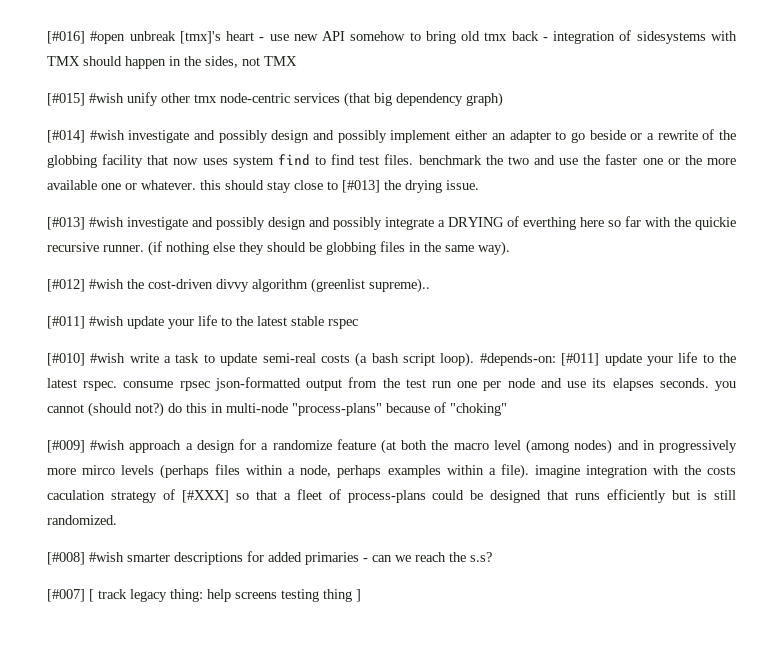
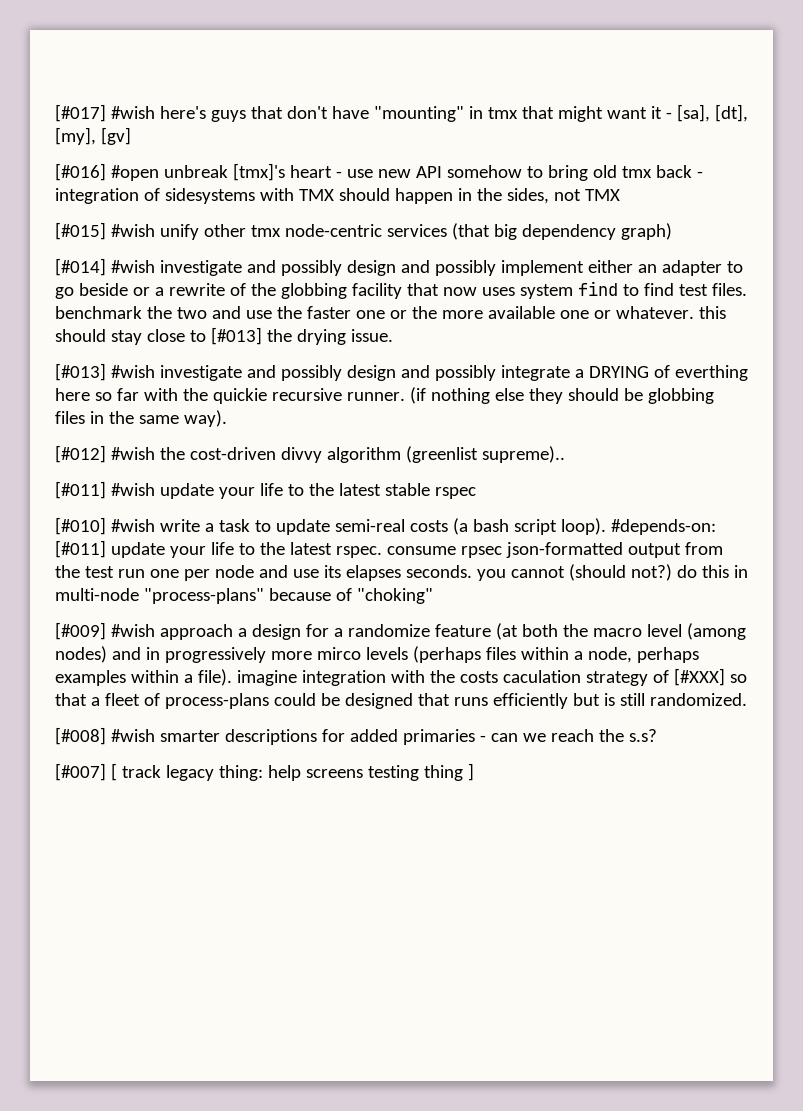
(47, 37) none -> [55,104,748,122] [55,127,131,145] [#017] #wish here's guys that don't have "mounting" in tmx that might want it - [sa], [dt], [my], [gv] //

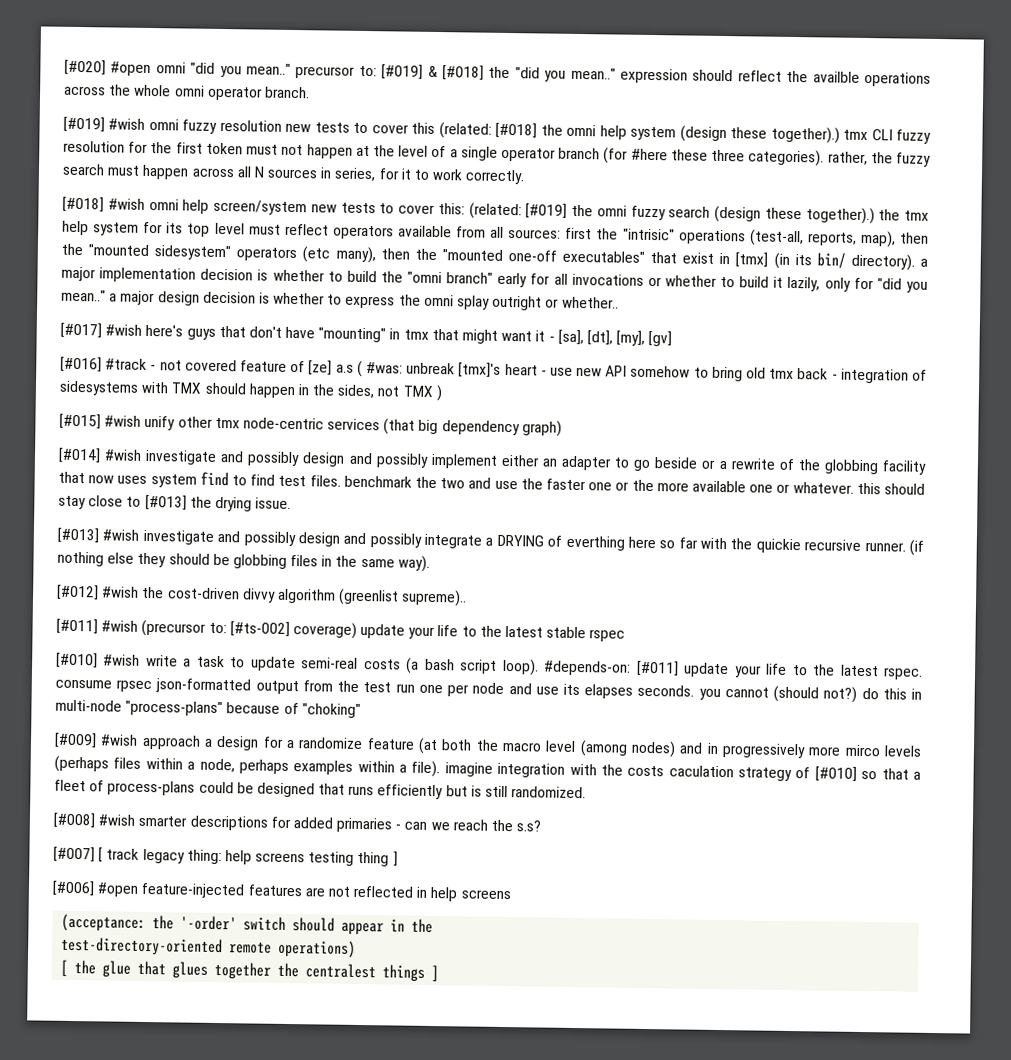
(55, 113) none -> [64,59,931,87] [64,84,310,101] [63,116,932,144] [63,140,932,167] [62,163,526,185] [62,196,929,225] [62,220,930,248] [61,243,928,271] [61,266,929,293] [61,289,619,311] [#020] #open omni "did you mean.." precursor to: [#019] & [#018] the "did you mean.." expression should reflect the availble operations across the whole omni operator branch. // [#019] #wish omni fuzzy resolution new tests to cover this (related: [#018] the omni help system (design these together).) tmx CLI fuzzy resolution for the first token must not happen at the level of a single operator branch (for #here these three categories). rather, the fuzzy search must happen across all N sources in series, for it to work correctly. // [#018] #wish omni help screen/system new tests to cover this: (related: [#019] the omni fuzzy search (design these together).) the tmx help system for its top level must reflect operators available from all sources: first the "intrisic" operations (test-all, reports, map), then the "mounted sidesystem" operators (etc many), then the "mounted one-off executables" that exist in [tmx] (in its bin/ directory). a major implementation decision is whether to build the "omni branch" early for all invocations or whether to build it lazily, only for "did you mean.." a major design decision is whether to express the omni splay outright or whether.. //
[110,165,159,181] #open -> [105,358,403,377] #track - not covered feature of [ze] a.s ( #was:
(620, 195) none -> [435,385,443,402] )
(155, 489) none -> [141,619,357,639] (precursor to: [#ts-002] coverage)
[673,668,725,686] [#XXX] -> [814,766,857,782] [#010]
(474, 772) none -> [52,880,511,902] [61,913,434,936] [61,936,357,958] [60,959,440,983] // [#006] #open feature-injected features are not reflected in help screens // (acceptance: the '-order' switch should appear in the // test-directory-oriented remote operations) // [ the glue that glues together the centralest things ]

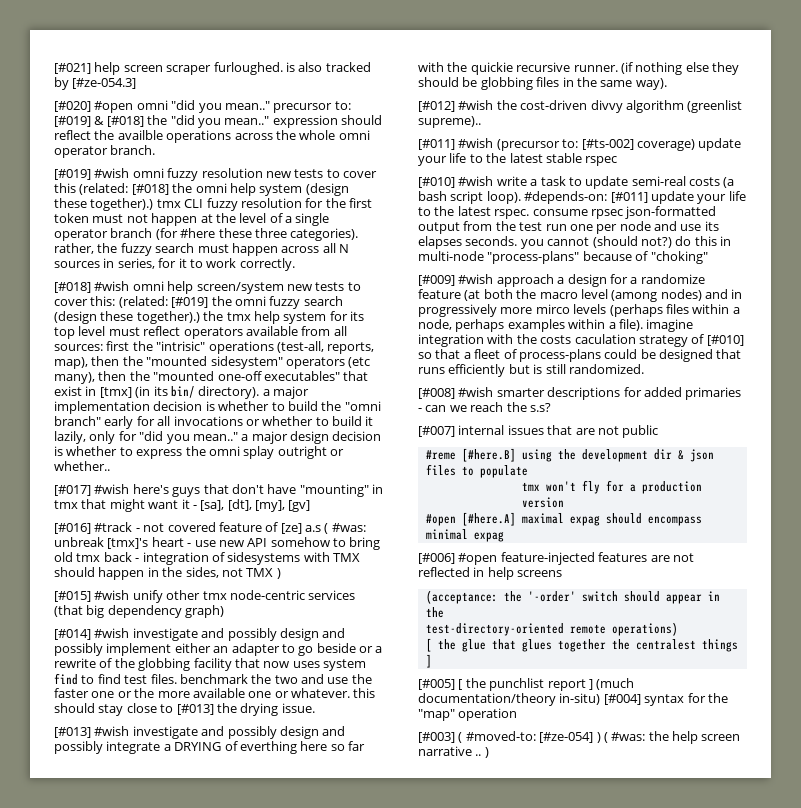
(64, 67) none -> [54,62,371,75] [54,77,137,90] [#021] help screen scraper furloughed. is also tracked by [#ze-054.3] //
[98,847,398,867] [ track legacy thing: help screens testing thing ] -> [458,425,659,438] [425,448,714,462] [425,464,528,478] [521,480,702,494] [521,497,564,508] [425,512,702,526] [425,529,504,542] internal issues that are not public // #reme [#here.B] using the development dir & json files to populate // tmx won't fly for a production version // #open [#here.A] maximal expag should encompass minimal expag
(440, 974) none -> [418,678,635,691] [418,693,728,706] [418,708,518,721] [418,731,741,744] [418,746,489,758] // [#005] [ the punchlist report ] (much documentation/theory in-situ) [#004] syntax for the "map" operation // [#003] ( #moved-to: [#ze-054] ) ( #was: the help screen narrative .. )

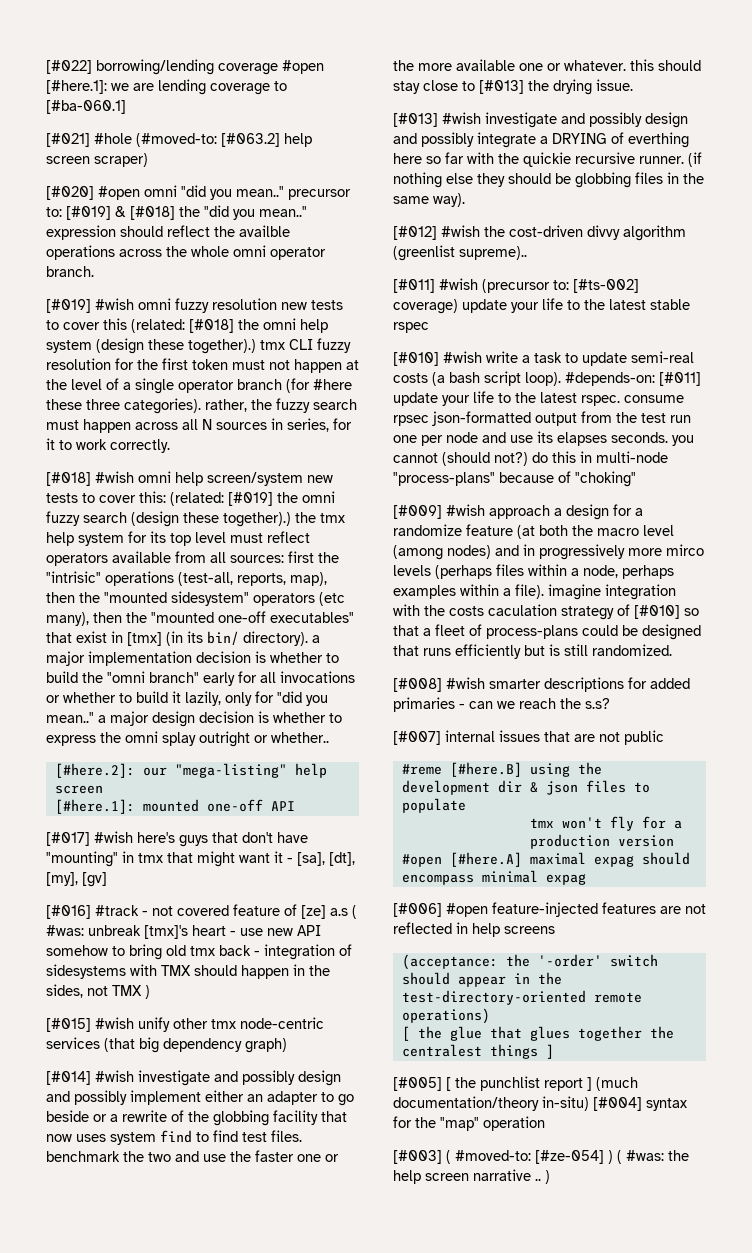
[54,62,371,75] [54,77,137,90] [#021] help screen scraper furloughed. is also tracked by [#ze-054.3] -> [46,59,324,75] [46,79,287,95] [46,100,126,114] [46,133,312,147] [46,153,148,167] [#022] borrowing/lending coverage #open [#here.1]: we are lending coverage to [#ba-060.1] // [#021] #hole (#moved-to: [#063.2] help screen scraper)
(110, 466) none -> [54,763,327,778] [54,785,103,794] [54,799,295,814] // [#here.2]: our "mega-listing" help screen // [#here.1]: mounted one-off API

